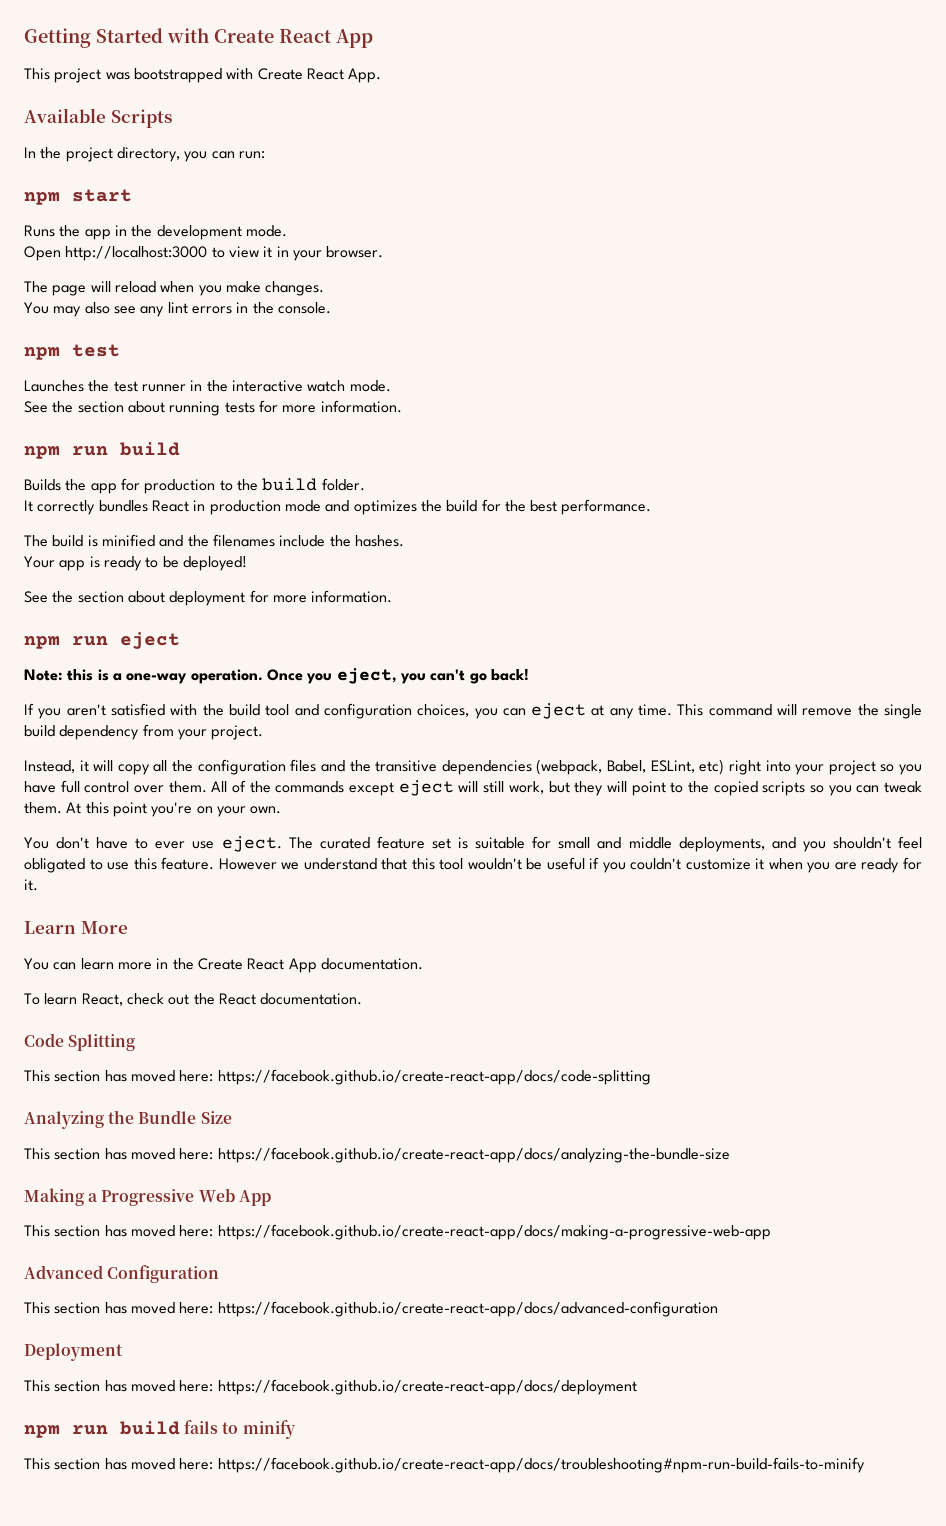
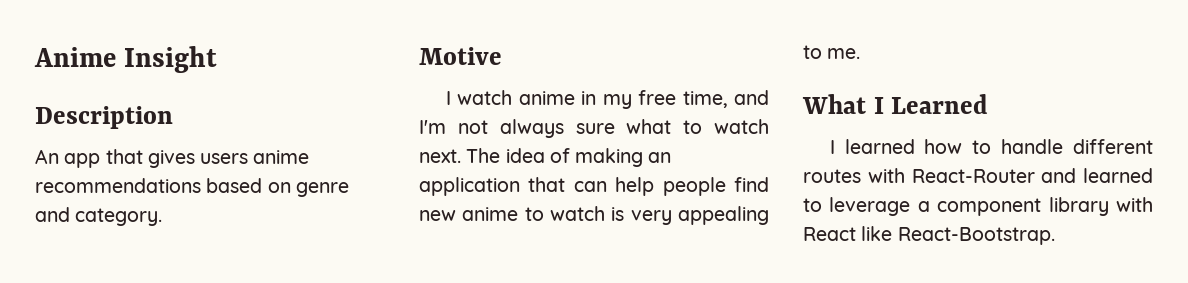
[24,28,373,48] [24,68,382,83] [24,108,172,128] [24,147,265,162] [24,189,132,205] [24,225,287,240] [24,246,384,261] [24,281,325,296] [24,302,331,317] [24,344,120,360] [24,380,391,392] [24,400,402,416] [24,442,180,459] [24,478,365,494] [24,499,652,515] [24,534,404,547] [24,556,247,571] [24,590,393,606] [24,632,180,649] [24,668,529,684] [24,703,923,719] [24,724,264,740] [24,759,922,775] [24,780,922,796] [24,802,282,817] [24,836,922,852] [24,857,922,873] [24,879,38,891] [24,921,128,934] [24,958,423,973] [24,993,363,1006] [24,1033,136,1051] [24,1069,651,1085] [24,1110,232,1129] [24,1147,730,1163] [24,1188,271,1206] [24,1224,771,1240] [24,1265,220,1283] [24,1301,718,1317] [24,1343,123,1361] [24,1379,637,1395] [24,1420,295,1439] [24,1457,865,1473] Getting Started with Create React App // This project was bootstrapped with Create React App. // Available Scripts // In the project directory, you can run: // npm start // Runs the app in the development mode. // Open http://localhost:3000 to view it in your browser. // The page will reload when you make changes. // You may also see any lint errors in the console. // npm test // Launches the test runner in the interactive watch mode. // See the section about running tests for more information. // npm run build // Builds the app for production to the build folder. // It correctly bundles React in production mode and optimizes the build for the best performance. // The build is minified and the filenames include the hashes. // Your app is ready to be deployed! // See the section about deployment for more information. // npm run eject // Note: this is a one-way operation. Once you eject, you can't go back! // If you aren't satisfied with the build tool and configuration choices, you can eject at any time. This command will remove the single build dependency from your project. // Instead, it will copy all the configuration files and the transitive dependencies (webpack, Babel, ESLint, etc) right into your project so you have full control over them. All of the commands except eject will still work, but they will point to the copied scripts so you can tweak them. At this point you're on your own. // You don't have to ever use eject. The curated feature set is suitable for small and middle deployments, and you shouldn't feel obligated to use this feature. However we understand that this tool wouldn't be useful if you couldn't customize it when you are ready for it. // Learn More // You can learn more in the Create React App documentation. // To learn React, check out the React documentation. // Code Splitting // This section has moved here: https://facebook.github.io/create-react-app/docs/code-splitting // Analyzing the Bundle Size // This section has moved here: https://facebook.github.io/create-react-app/docs/analyzing-the-bundle-size // Making a Progressive Web App // This section has moved here: https://facebook.github.io/create-react-app/docs/making-a-progressive-web-app // Advanced Configuration // This section has moved here: https://facebook.github.io/create-react-app/docs/advanced-configuration // Deployment // This section has moved here: https://facebook.github.io/create-react-app/docs/deployment // npm run build fails to minify // This section has moved here: https://facebook.github.io/create-react-app/docs/troubleshooting#npm-run-build-fails-to-minify -> [34,46,218,73] [35,106,173,129] [35,149,310,168] [35,178,349,197] [35,207,163,226] [419,47,502,65] [445,90,769,109] [419,119,769,138] [419,148,672,167] [419,177,769,196] [419,206,769,225] [803,45,861,59] [802,94,989,114] [829,139,1153,154] [803,168,1153,183] [803,197,1153,216] [803,226,1055,245] Anime Insight // Description // An app that gives users anime recommendations based on genre and category. // Motive // I watch anime in my free time, and I'm not always sure what to watch next. The idea of making an application that can help people find new anime to watch is very appealing to me. // What I Learned // I learned how to handle different routes with React-Router and learned to leverage a component library with React like React-Bootstrap.

